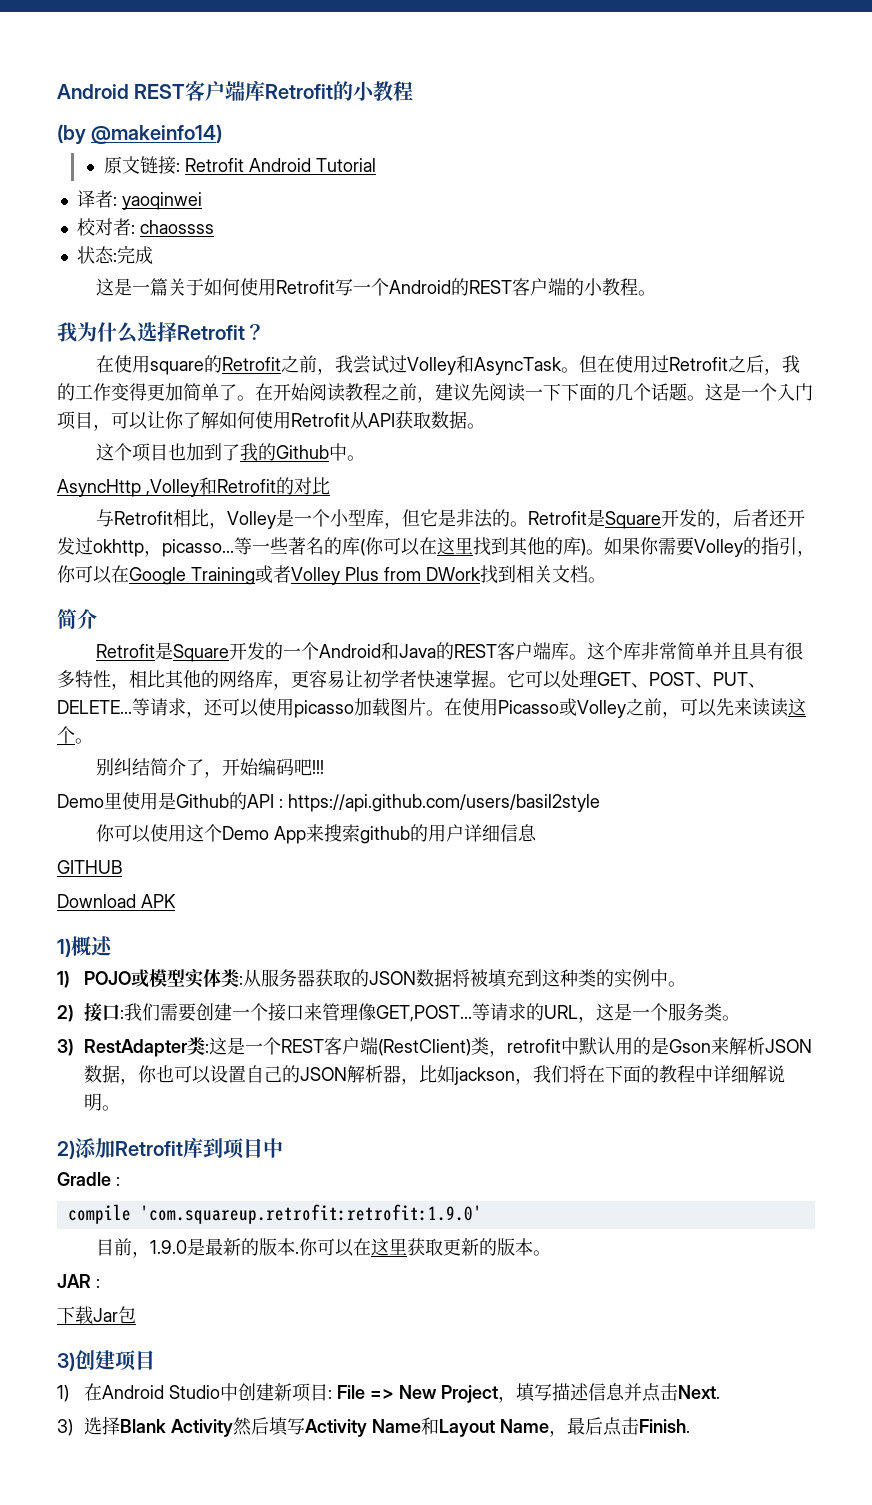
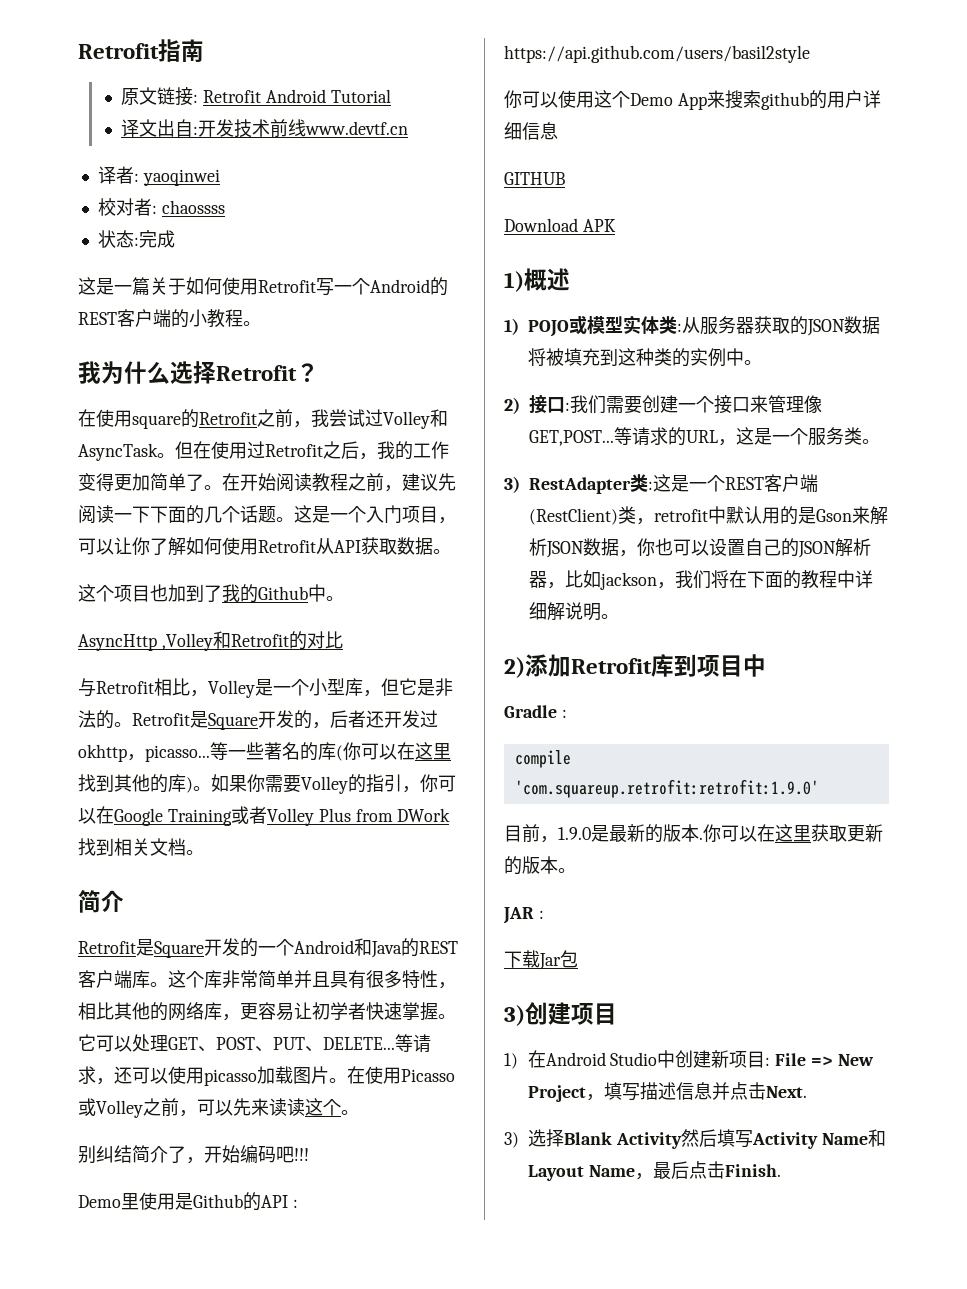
[57,80,414,101] [57,124,223,145] Android REST客户端库Retrofit的小教程 // (by @makeinfo14) -> [78,39,204,62] Retrofit指南
(376, 165) none -> [121,119,409,138] // 译文出自:开发技术前线www.devtf.cn

